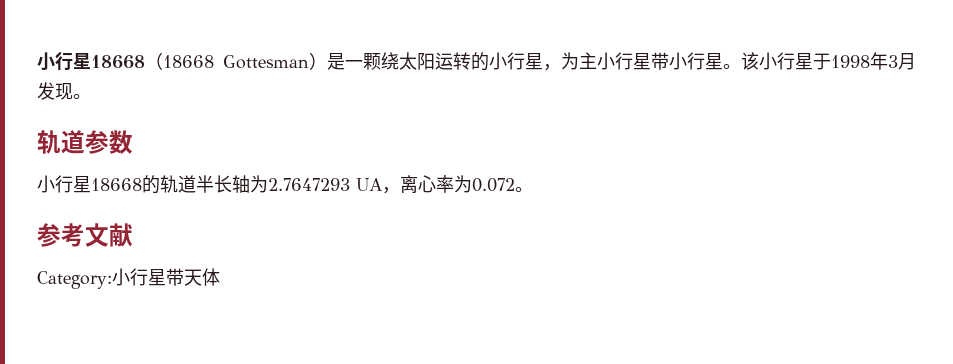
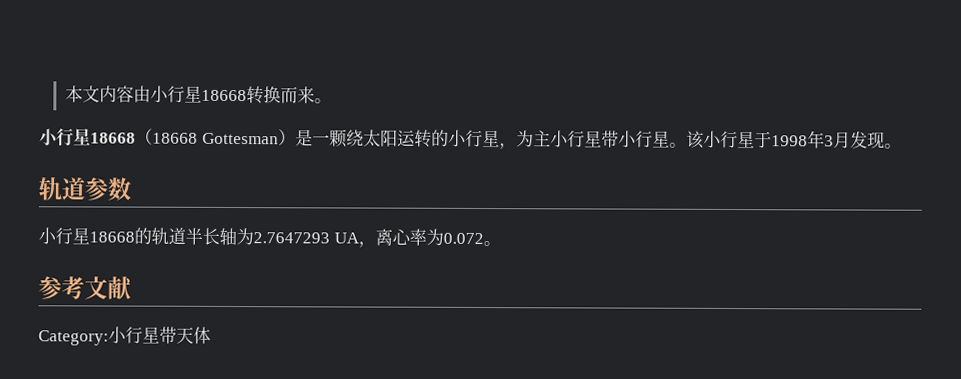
(37, 61) none -> [64,85,332,105] 本文内容由小行星18668转换而来。 //

